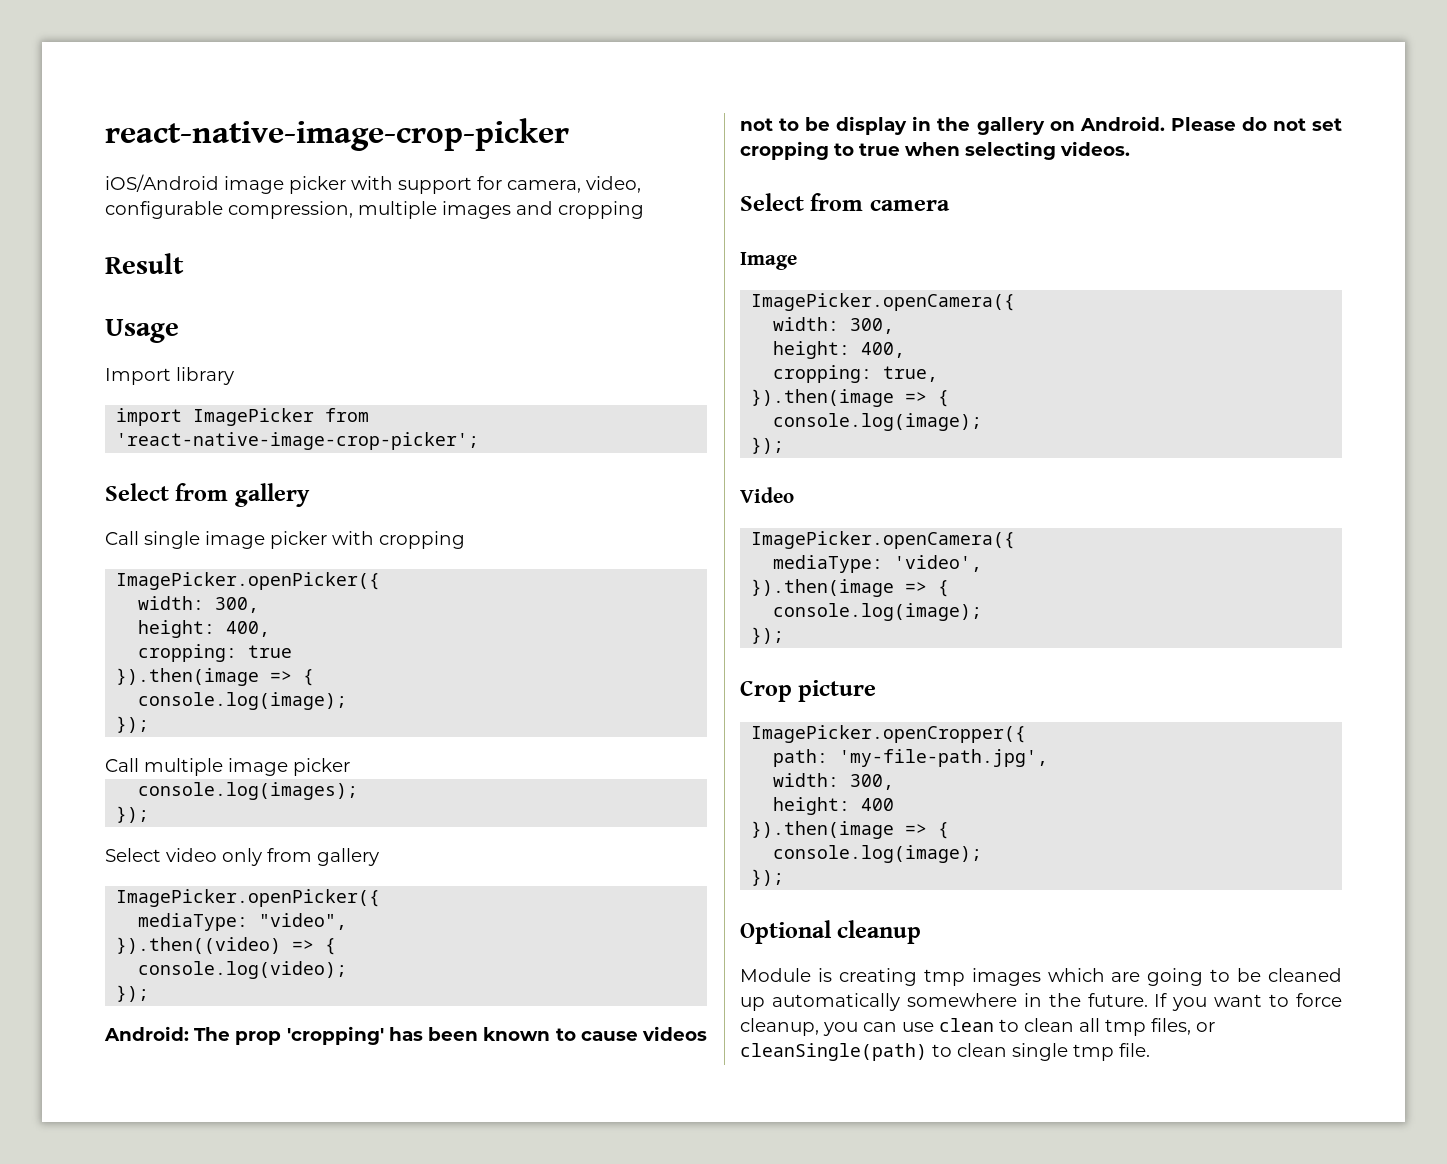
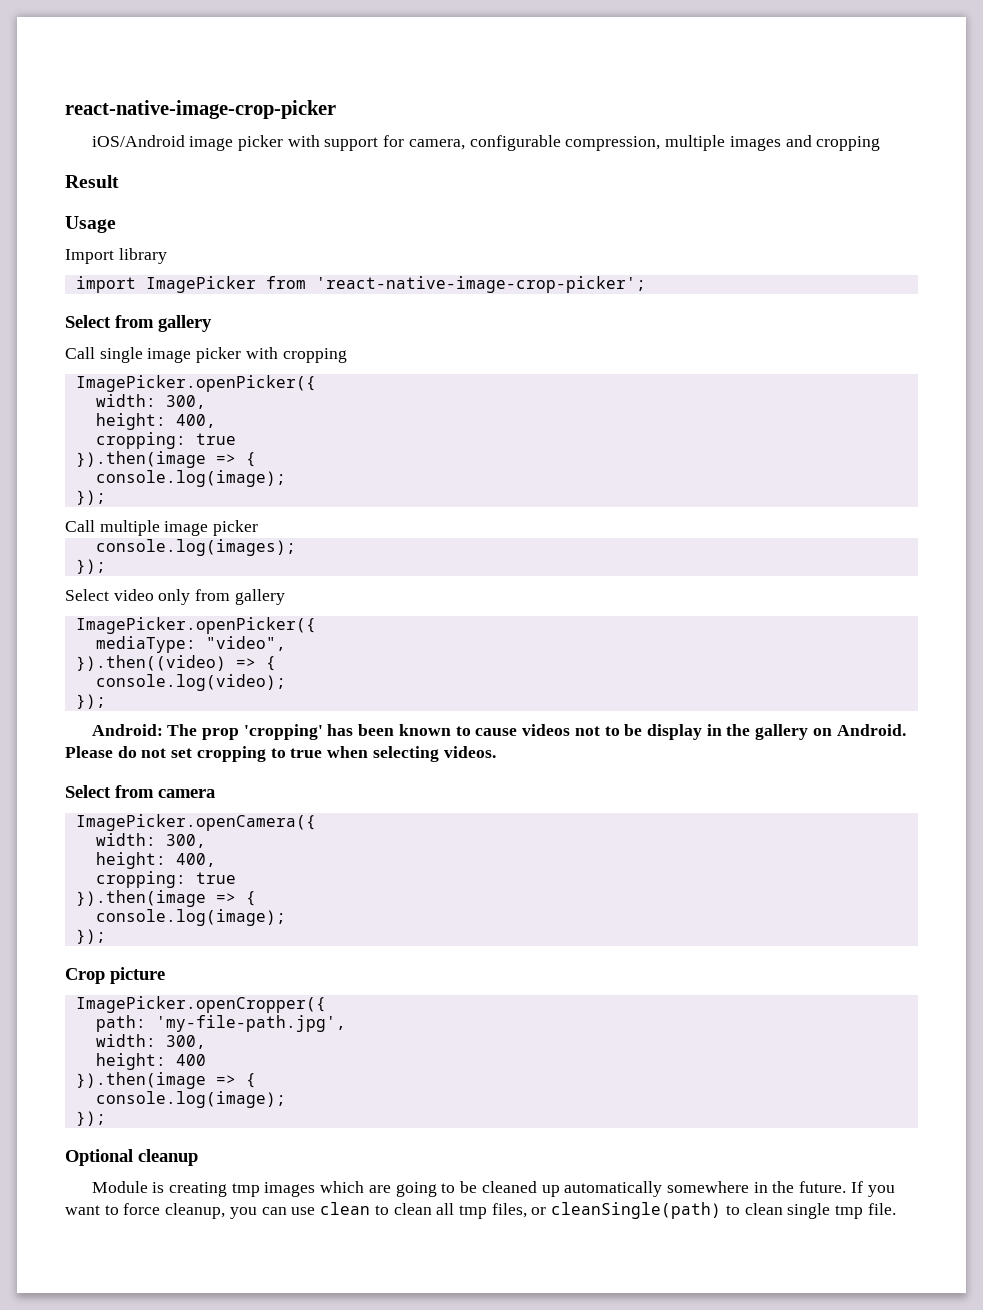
[586,176,641,193] video, -> (465, 144) none
[740,252,797,270] // Image -> (215, 793) none
[883,366,939,382] [751,389,950,407] [773,413,983,431] [751,437,785,454] [740,487,794,503] [751,531,1016,549] [773,555,983,573] true, // }).then(image => { // console.log(image); // }); // Video // ImagePicker.openCamera({ // mediaType: 'video', -> [195,872,236,884] true

